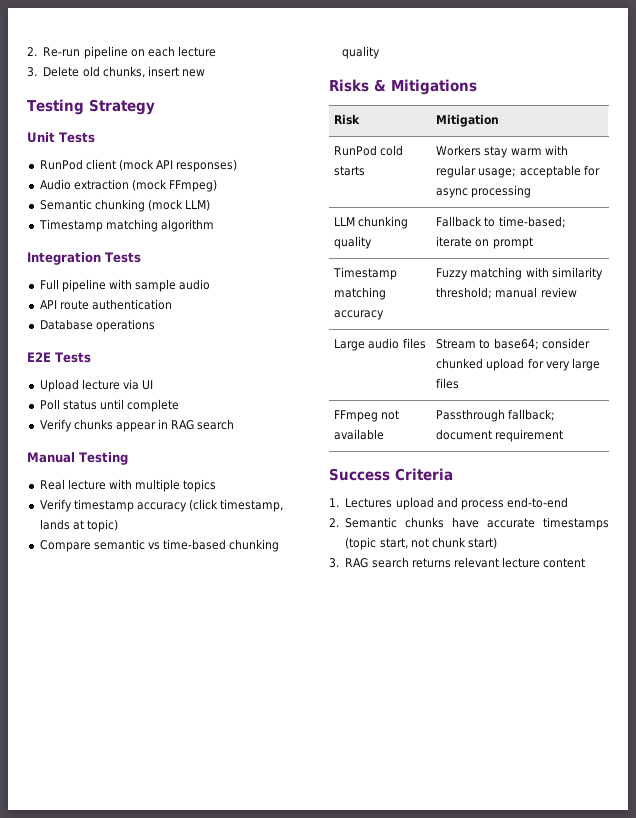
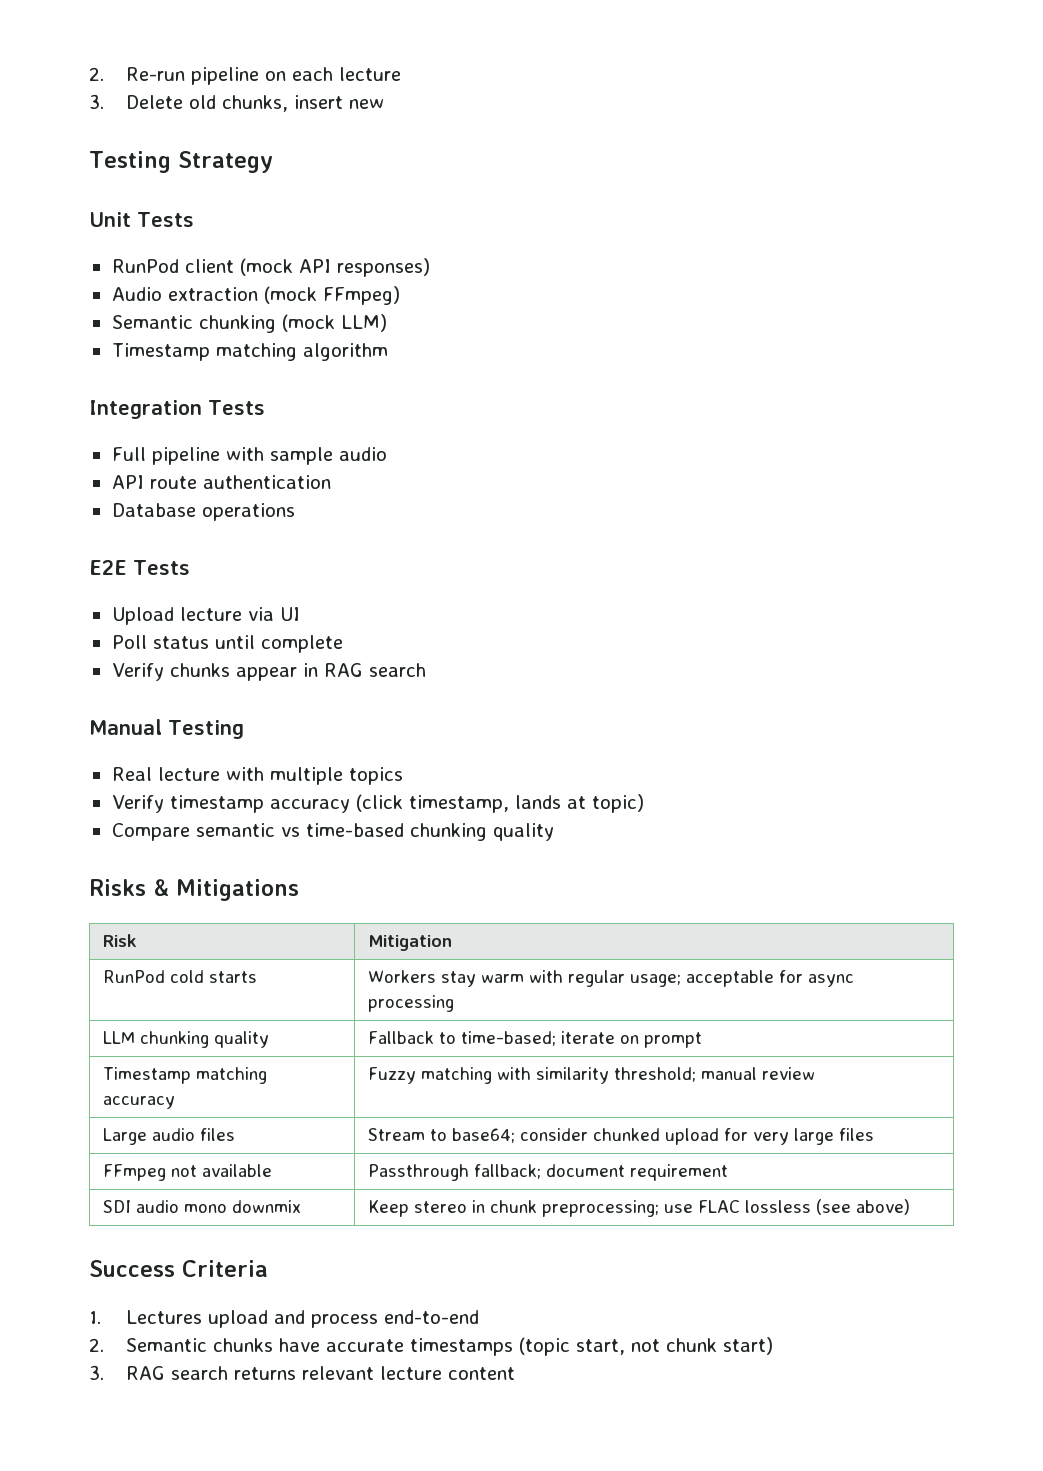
(564, 435) none -> [102,1200,301,1213] [367,1199,910,1217] // SDI audio mono downmix | Keep stereo in chunk preprocessing; use FLAC lossless (see above)

